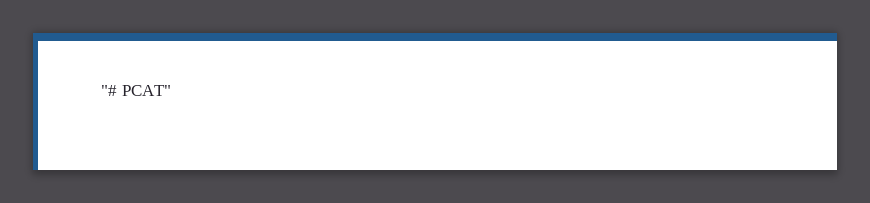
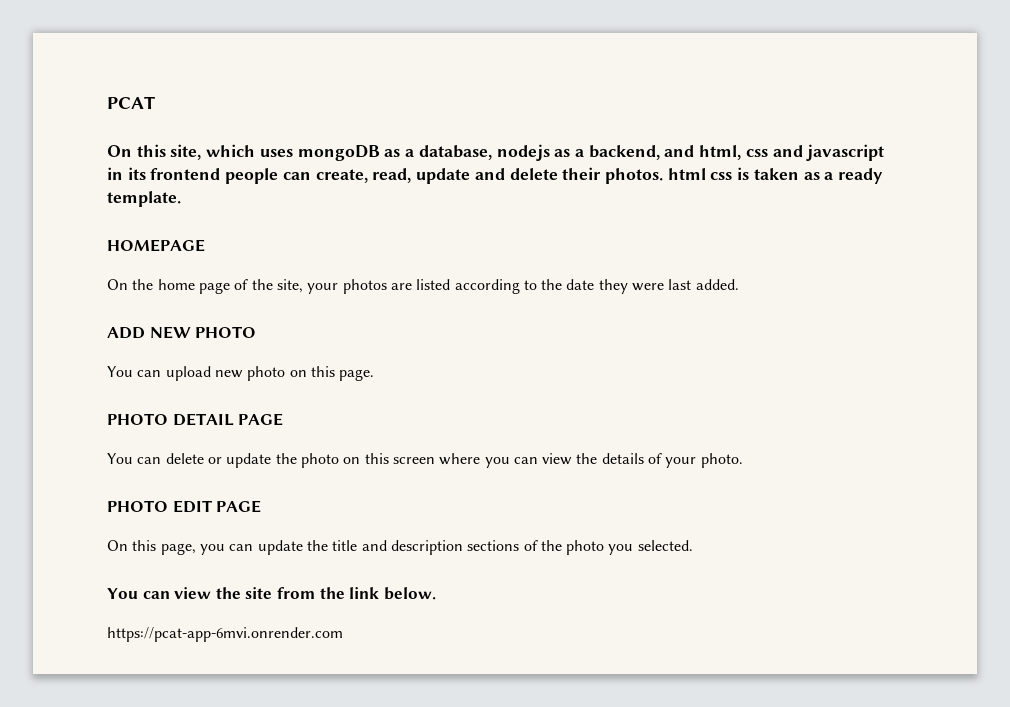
[101,85,171,96] "# PCAT" -> [107,96,155,109] [107,144,885,161] [107,167,884,184] [107,191,181,207] [107,239,205,252] [107,279,739,294] [107,326,257,339] [107,366,375,381] [107,413,284,426] [107,453,743,468] [107,500,262,513] [107,540,693,555] [107,587,436,600] [107,627,343,642] PCAT // On this site, which uses mongoDB as a database, nodejs as a backend, and html, css and javascript in its frontend people can create, read, update and delete their photos. html css is taken as a ready template. // HOMEPAGE // On the home page of the site, your photos are listed according to the date they were last added. // ADD NEW PHOTO // You can upload new photo on this page. // PHOTO DETAIL PAGE // You can delete or update the photo on this screen where you can view the details of your photo. // PHOTO EDIT PAGE // On this page, you can update the title and description sections of the photo you selected. // You can view the site from the link below. // https://pcat-app-6mvi.onrender.com

